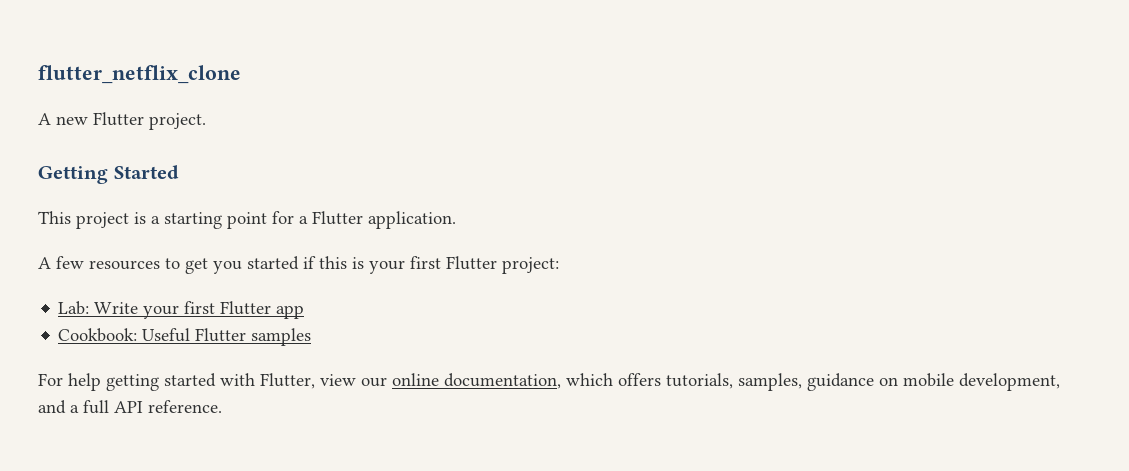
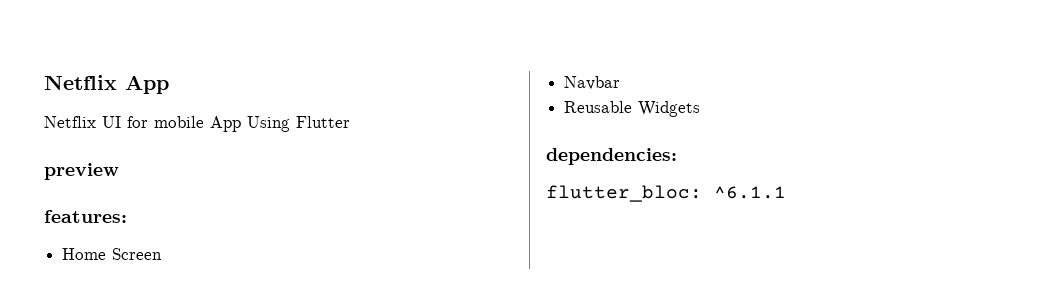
[38,65,241,84] [38,112,206,130] [38,165,179,184] [38,211,456,229] [38,256,559,274] [58,301,305,319] [58,328,312,346] [38,373,1060,391] [38,400,222,414] flutter_netflix_clone // A new Flutter project. // Getting Started // This project is a starting point for a Flutter application. // A few resources to get you started if this is your first Flutter project: // Lab: Write your first Flutter app // Cookbook: Useful Flutter samples // For help getting started with Flutter, view our online documentation, which offers tutorials, samples, guidance on mobile development, and a full API reference. -> [44,75,169,94] [44,116,350,132] [44,163,119,180] [44,210,127,223] [62,248,163,260] [564,76,621,90] [564,101,701,117] [546,148,677,165] [546,185,786,202] Netflix App // Netflix UI for mobile App Using Flutter // preview // features: // Home Screen // Navbar // Reusable Widgets // dependencies: // flutter_bloc: ^6.1.1

